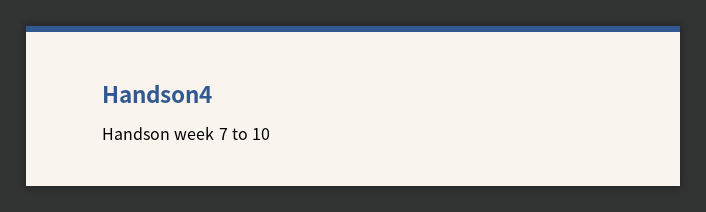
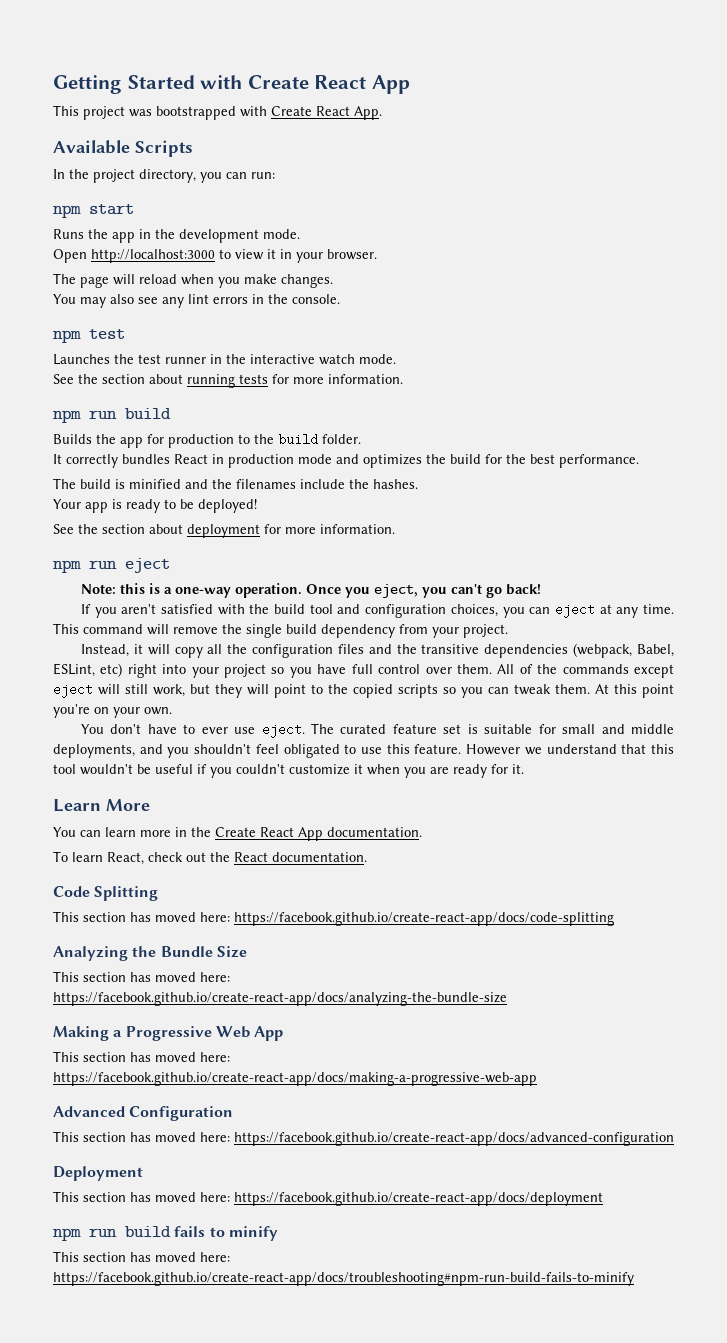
[102,84,212,103] [102,126,271,140] Handson4 // Handson week 7 to 10 -> [53,75,410,94] [53,105,382,120] [53,140,193,157] [53,169,275,183] [53,204,134,218] [53,229,300,243] [53,249,377,263] [53,273,333,288] [53,294,340,308] [53,329,125,343] [53,354,396,365] [53,374,403,388] [53,408,171,423] [53,433,361,448] [53,454,639,468] [53,478,418,489] [53,499,257,513] [53,524,395,538] [53,558,170,573] [80,583,541,598] [80,603,675,618] [53,623,508,638] [80,643,674,658] [53,663,675,678] [53,683,674,698] [53,704,172,718] [80,723,675,738] [53,744,674,758] [53,764,524,778] [53,799,150,812] [53,827,422,841] [53,851,367,865] [53,886,159,901] [53,911,614,926] [53,946,247,961] [53,971,230,982] [53,992,507,1006] [53,1026,284,1041] [53,1051,230,1062] [53,1072,537,1086] [53,1106,234,1121] [53,1131,674,1146] [53,1166,143,1181] [53,1191,603,1206] [53,1226,278,1241] [53,1251,230,1262] [53,1272,634,1286] Getting Started with Create React App // This project was bootstrapped with Create React App. // Available Scripts // In the project directory, you can run: // npm start // Runs the app in the development mode. // Open http://localhost:3000 to view it in your browser. // The page will reload when you make changes. // You may also see any lint errors in the console. // npm test // Launches the test runner in the interactive watch mode. // See the section about running tests for more information. // npm run build // Builds the app for production to the build folder. // It correctly bundles React in production mode and optimizes the build for the best performance. // The build is minified and the filenames include the hashes. // Your app is ready to be deployed! // See the section about deployment for more information. // npm run eject // Note: this is a one-way operation. Once you eject, you can't go back! // If you aren't satisfied with the build tool and configuration choices, you can eject at any time. This command will remove the single build dependency from your project. // Instead, it will copy all the configuration files and the transitive dependencies (webpack, Babel, ESLint, etc) right into your project so you have full control over them. All of the commands except eject will still work, but they will point to the copied scripts so you can tweak them. At this point you're on your own. // You don't have to ever use eject. The curated feature set is suitable for small and middle deployments, and you shouldn't feel obligated to use this feature. However we understand that this tool wouldn't be useful if you couldn't customize it when you are ready for it. // Learn More // You can learn more in the Create React App documentation. // To learn React, check out the React documentation. // Code Splitting // This section has moved here: https://facebook.github.io/create-react-app/docs/code-splitting // Analyzing the Bundle Size // This section has moved here: https://facebook.github.io/create-react-app/docs/analyzing-the-bundle-size // Making a Progressive Web App // This section has moved here: https://facebook.github.io/create-react-app/docs/making-a-progressive-web-app // Advanced Configuration // This section has moved here: https://facebook.github.io/create-react-app/docs/advanced-configuration // Deployment // This section has moved here: https://facebook.github.io/create-react-app/docs/deployment // npm run build fails to minify // This section has moved here: https://facebook.github.io/create-react-app/docs/troubleshooting#npm-run-build-fails-to-minify

